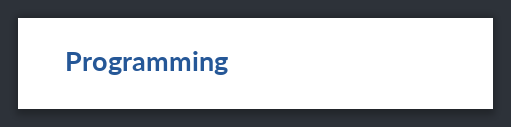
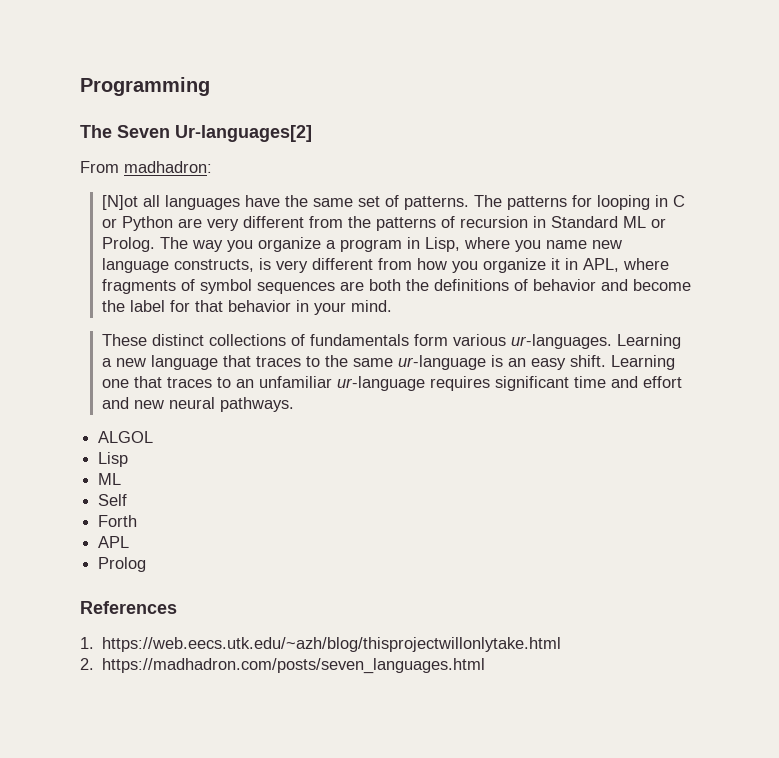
(228, 63) none -> [80,125,312,142] [80,161,212,173] [101,195,685,210] [101,216,666,231] [101,237,622,252] [101,258,669,273] [101,279,691,294] [101,300,392,315] [101,334,681,349] [101,355,675,370] [101,376,682,391] [101,397,294,412] [98,431,154,443] [98,452,129,467] [98,473,122,485] [98,494,128,506] [98,515,138,527] [98,536,130,548] [98,557,147,572] [80,601,177,614] [80,637,562,652] [80,658,486,674] // The Seven Ur-languages[2] // From madhadron: // [N]ot all languages have the same set of patterns. The patterns for looping in C or Python are very different from the patterns of recursion in Standard ML or Prolog. The way you organize a program in Lisp, where you name new language constructs, is very different from how you organize it in APL, where fragments of symbol sequences are both the definitions of behavior and become the label for that behavior in your mind. // These distinct collections of fundamentals form various ur-languages. Learning a new language that traces to the same ur-language is an easy shift. Learning one that traces to an unfamiliar ur-language requires significant time and effort and new neural pathways. // ALGOL // Lisp // ML // Self // Forth // APL // Prolog // References // 1. https://web.eecs.utk.edu/~azh/blog/thisprojectwillonlytake.html // 2. https://madhadron.com/posts/seven_languages.html

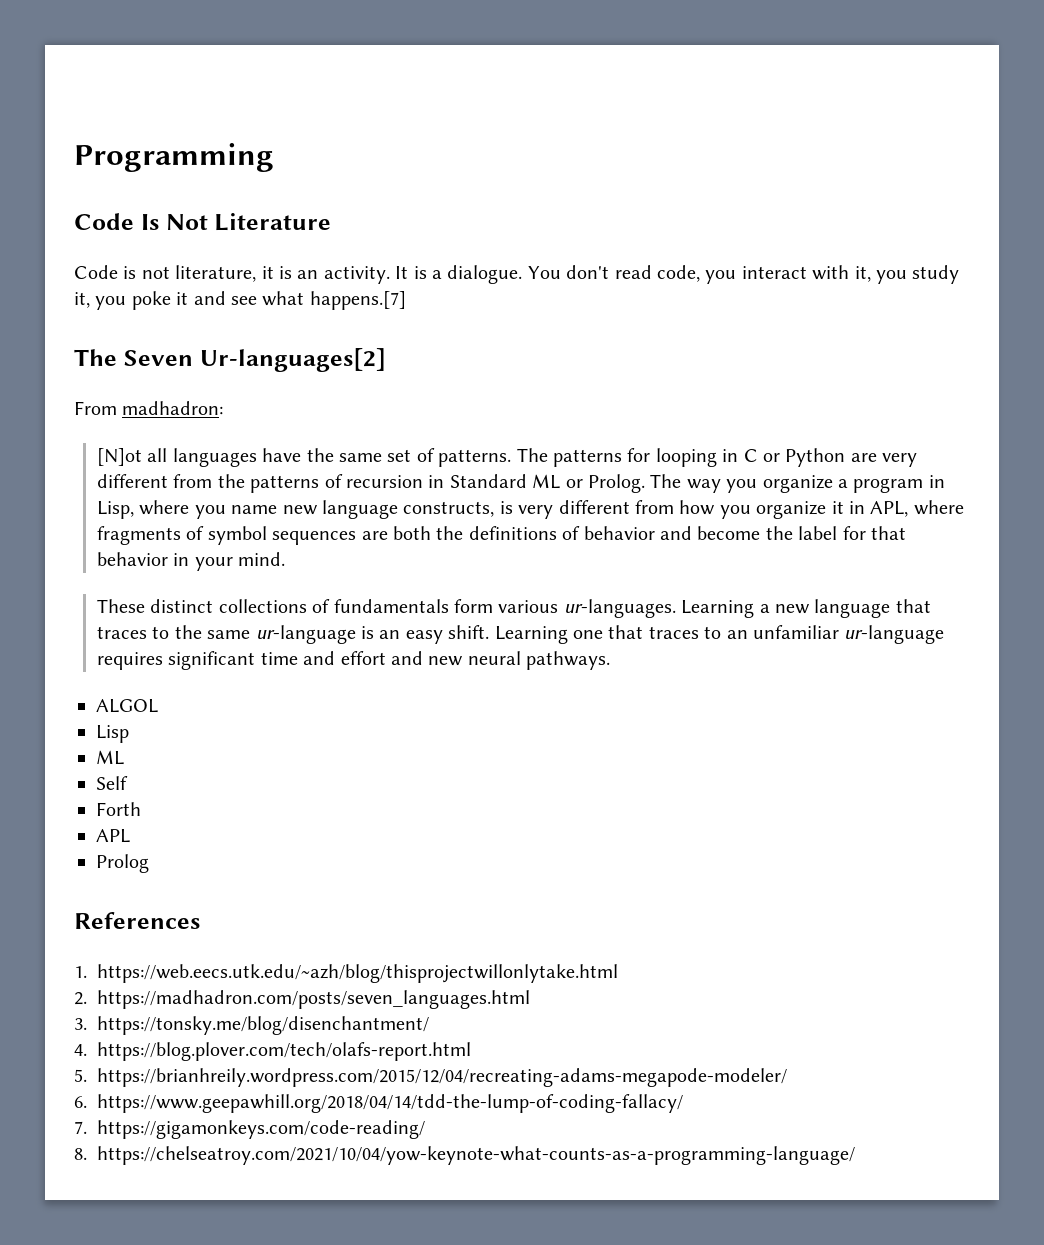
(210, 86) none -> [74,213,332,231] [74,265,960,284] [74,291,406,310] // Code Is Not Literature // Code is not literature, it is an activity. It is a dialogue. You don't read code, you interact with it, you study it, you poke it and see what happens.[7]
(486, 666) none -> [74,1016,429,1035] [74,1042,471,1061] [74,1068,787,1087] [74,1094,683,1113] [74,1120,425,1139] [74,1146,855,1165] // 3. https://tonsky.me/blog/disenchantment/ // 4. https://blog.plover.com/tech/olafs-report.html // 5. https://brianhreily.wordpress.com/2015/12/04/recreating-adams-megapode-modeler/ // 6. https://www.geepawhill.org/2018/04/14/tdd-the-lump-of-coding-fallacy/ // 7. https://gigamonkeys.com/code-reading/ // 8. https://chelseatroy.com/2021/10/04/yow-keynote-what-counts-as-a-programming-language/

